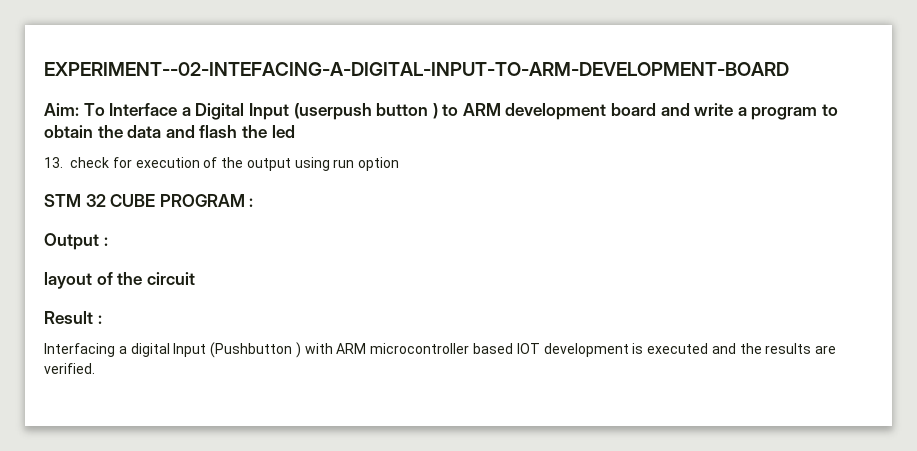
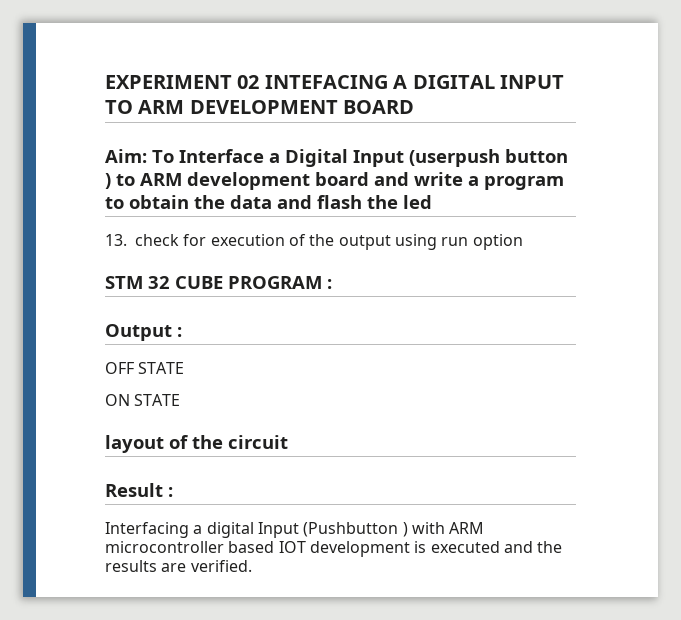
[44,62,789,76] EXPERIMENT--02-INTEFACING-A-DIGITAL-INPUT-TO-ARM-DEVELOPMENT-BOARD -> [105,75,564,89] [105,100,415,114] EXPERIMENT 02 INTEFACING A DIGITAL INPUT TO ARM DEVELOPMENT BOARD
(108, 241) none -> [105,362,185,374] [105,394,181,406] // OFF STATE // ON STATE

